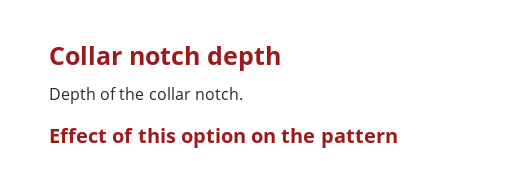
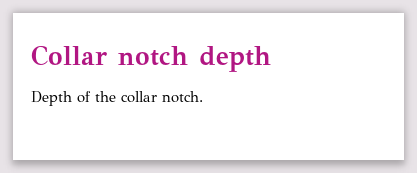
[49,128,398,148] // Effect of this option on the pattern -> (203, 97) none

